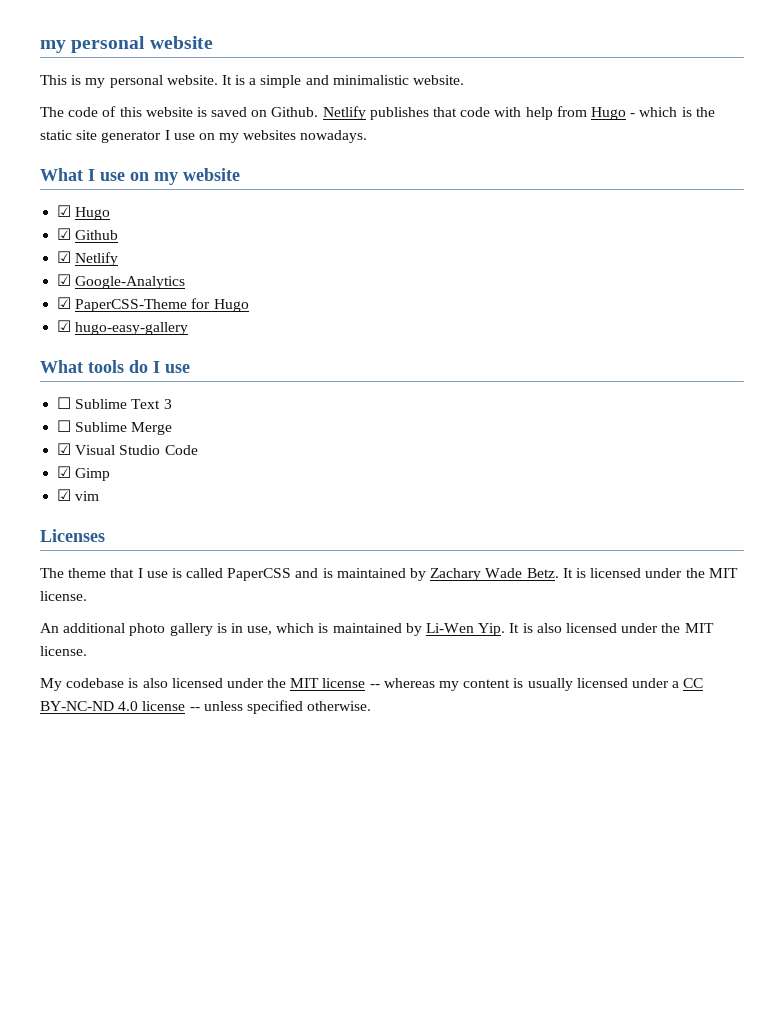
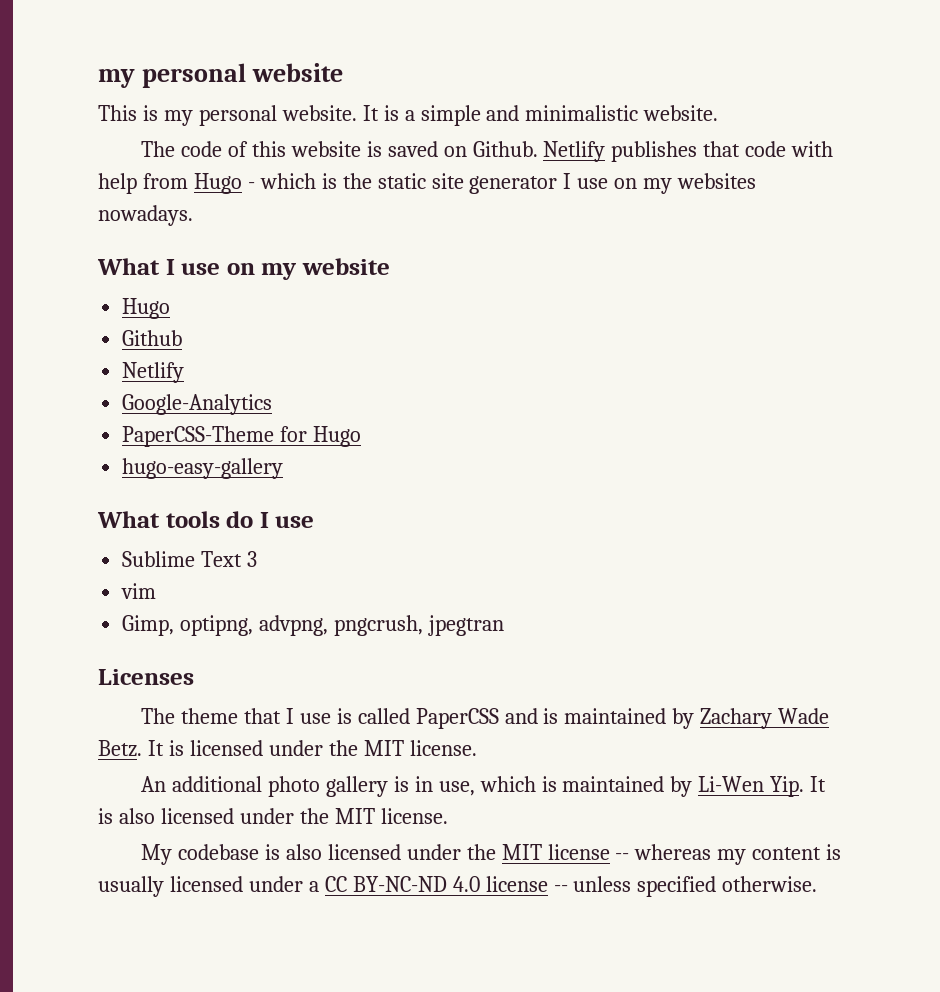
[57,205,111,220] [57,228,72,240] ☑ Hugo // ☑ -> [122,298,171,319] Hugo //
[57,251,72,263] ☑ -> (183, 338) none
[57,274,72,286] ☑ -> (185, 372) none
[57,297,72,309] ☑ -> (273, 404) none
[57,320,72,332] ☑ -> (362, 436) none
[57,397,72,409] ☐ -> (315, 522) none
[57,420,173,435] [57,443,198,455] [57,466,111,481] [57,489,100,501] ☐ Sublime Merge // ☑ Visual Studio Code // ☑ Gimp // ☑ vim -> [121,583,157,599] [122,615,504,636] vim // Gimp, optipng, advpng, pngcrush, jpegtran

